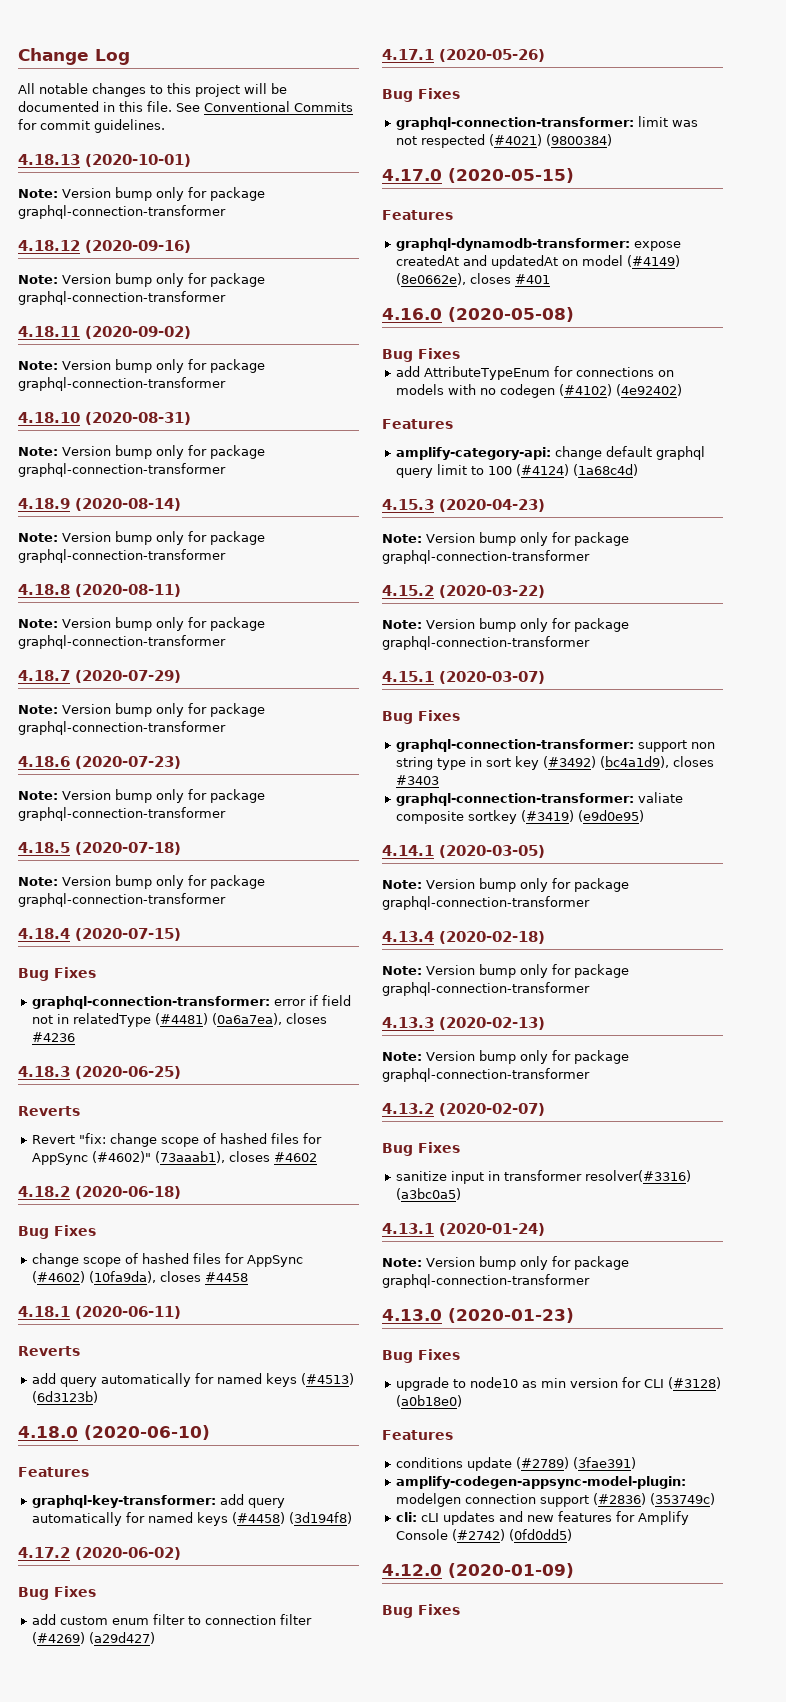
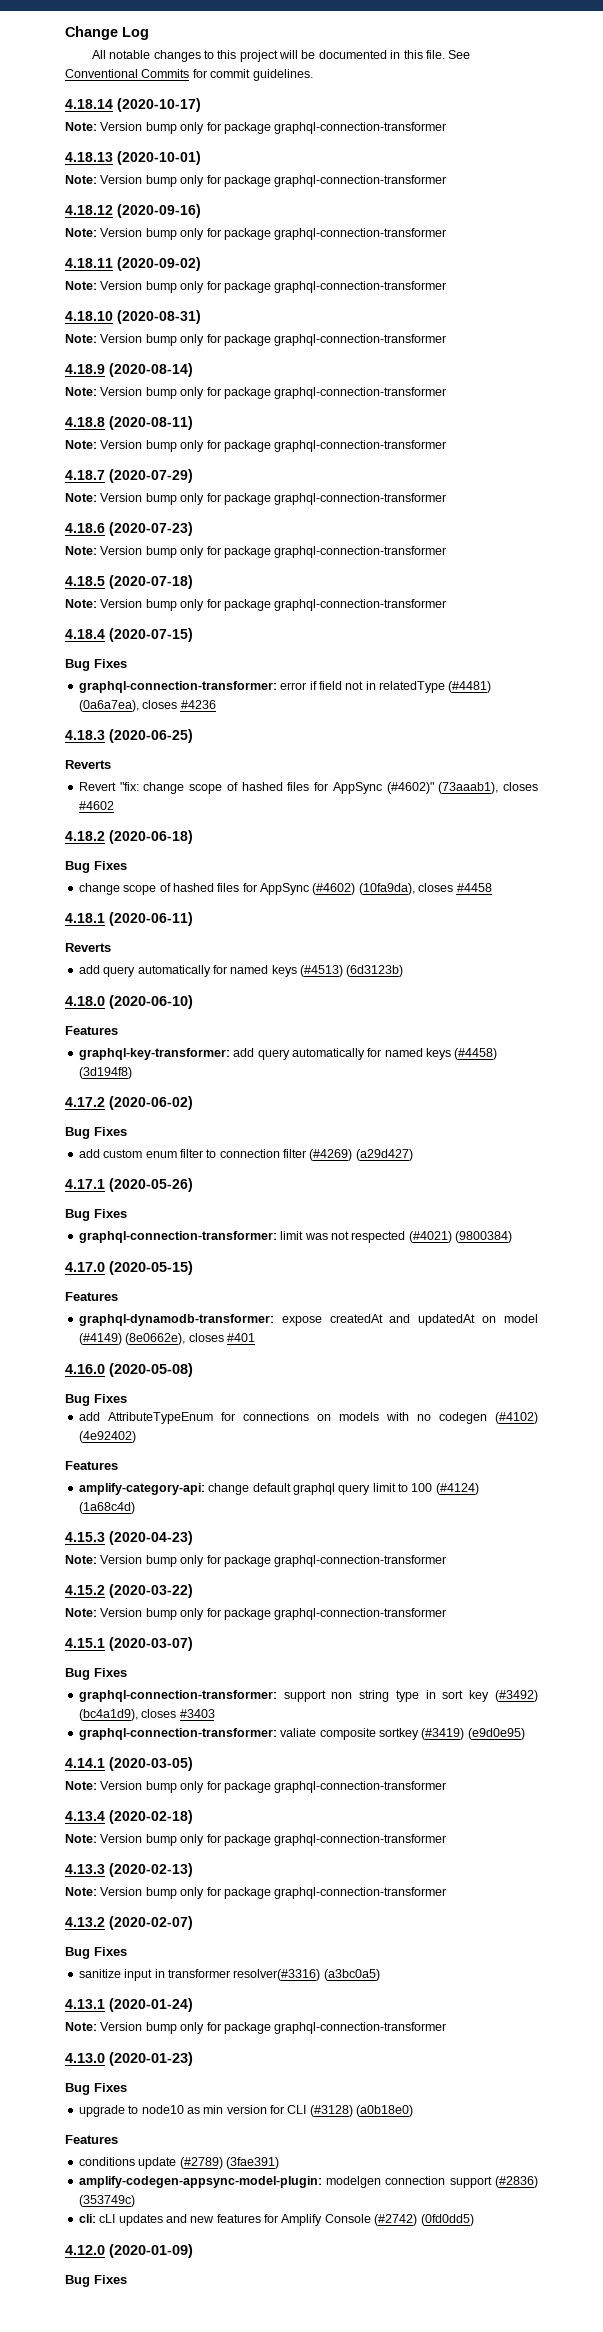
(165, 126) none -> [65,98,201,112] [65,122,447,134] // 4.18.14 (2020-10-17) // Note: Version bump only for package graphql-connection-transformer

